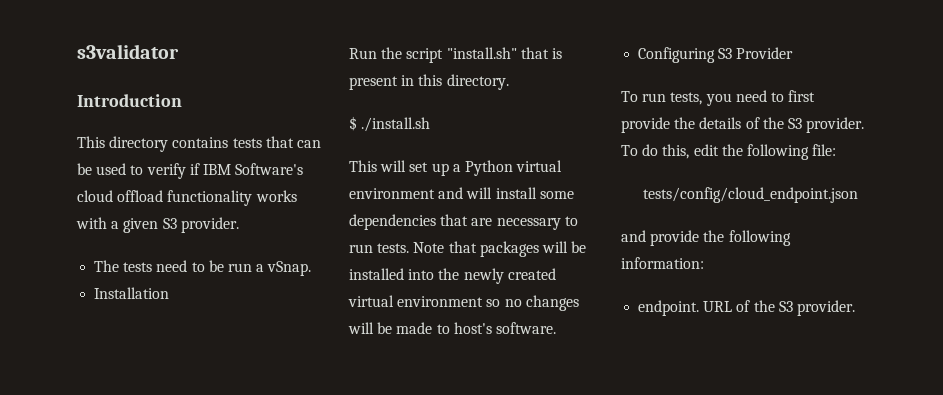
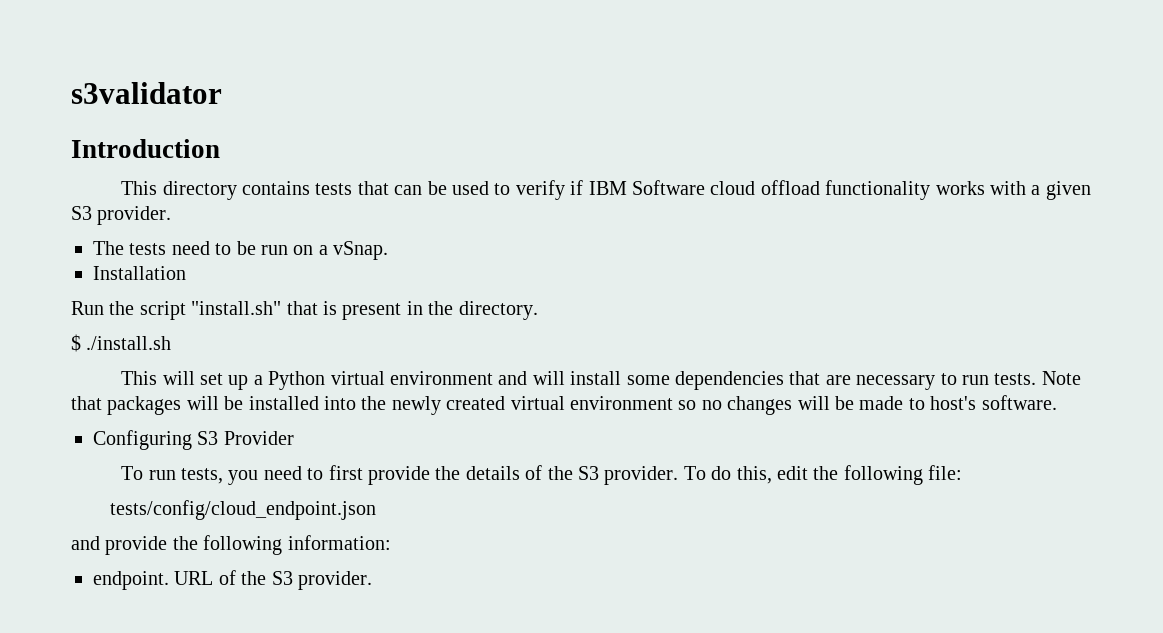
[235,163,304,175] Software's -> [632,180,706,195] Software
(252, 267) none -> [293,245,314,255] on
[418,74,443,86] this -> [428,301,454,315] the

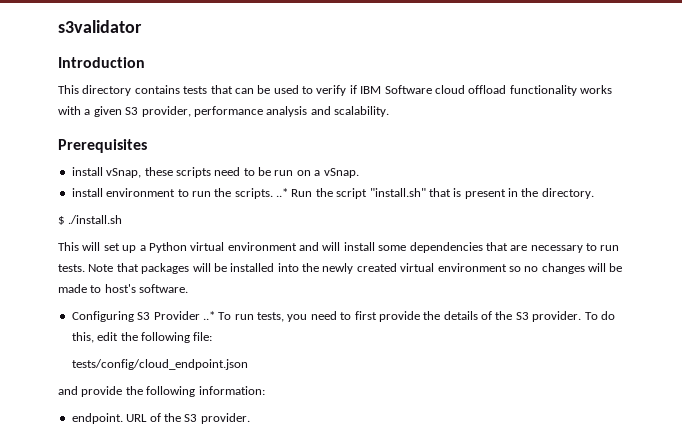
[97,206,172,225] [93,241,167,255] provider. // The tests -> [141,106,389,117] [58,139,147,153] [71,167,211,178] provider, performance analysis and scalability. // Prerequisites // install vSnap, these scripts
[93,266,186,280] Installation // -> [71,188,288,199] install environment to run the scripts. ..*
(294, 438) // -> [202,311,215,320] ..*

